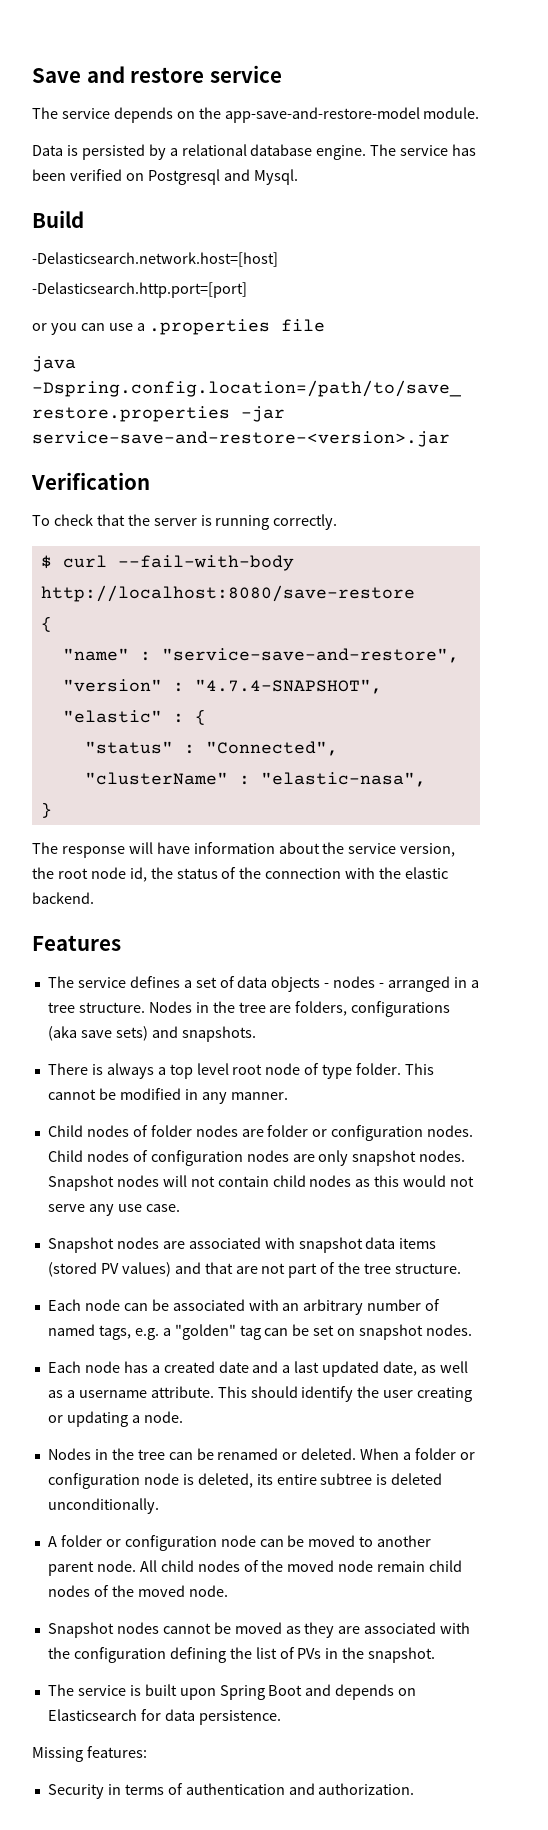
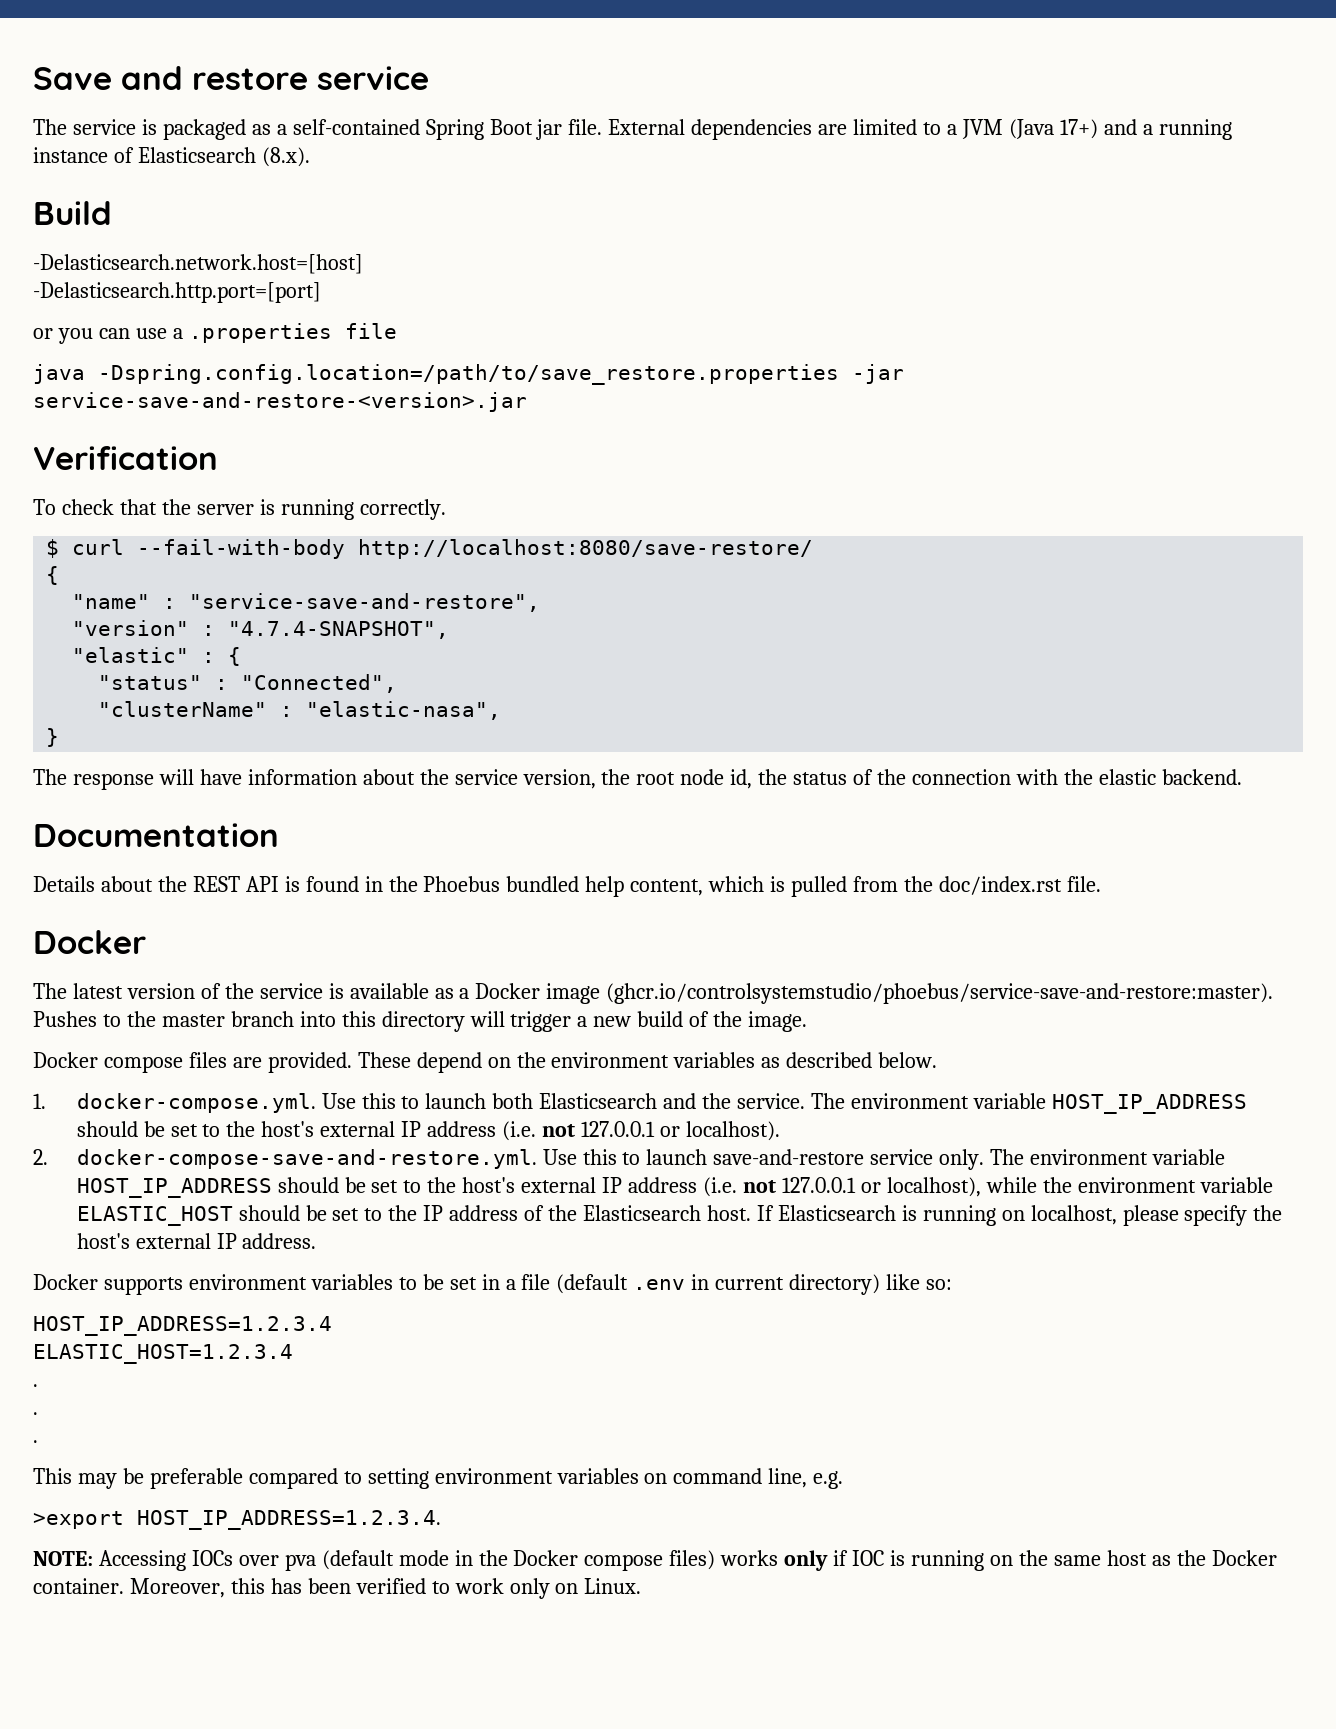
[113,107,480,123] [32,144,477,160] [32,169,298,185] depends on the app-save-and-restore-model module. // Data is persisted by a relational database engine. The service has been verified on Postgresql and Mysql. -> [141,119,1232,140] [33,147,310,167] is packaged as a self-contained Spring Boot jar file. External dependencies are limited to a JVM (Java 17+) and a running instance of Elasticsearch (8.x).
[40,585,415,602] http://localhost:8080/save-restore -> [358,539,814,559] http://localhost:8080/save-restore/
[32,935,121,951] [47,976,479,992] [47,1001,451,1017] [47,1026,256,1042] [47,1063,435,1079] [47,1088,288,1104] [47,1125,474,1141] [47,1150,466,1166] [47,1175,475,1191] [47,1204,180,1216] [47,1237,437,1253] [47,1262,462,1278] [47,1299,441,1315] [47,1324,473,1340] [47,1361,468,1377] [47,1386,473,1402] [47,1411,183,1427] [47,1448,475,1460] [47,1473,443,1489] [47,1498,159,1514] [47,1535,432,1551] [47,1560,463,1576] [47,1585,228,1597] [47,1622,471,1638] [47,1647,436,1663] [47,1684,417,1700] [47,1709,281,1725] [32,1746,147,1762] [47,1783,415,1799] Features // The service defines a set of data objects - nodes - arranged in a tree structure. Nodes in the tree are folders, configurations (aka save sets) and snapshots. // There is always a top level root node of type folder. This cannot be modified in any manner. // Child nodes of folder nodes are folder or configuration nodes. Child nodes of configuration nodes are only snapshot nodes. Snapshot nodes will not contain child nodes as this would not serve any use case. // Snapshot nodes are associated with snapshot data items (stored PV values) and that are not part of the tree structure. // Each node can be associated with an arbitrary number of named tags, e.g. a "golden" tag can be set on snapshot nodes. // Each node has a created date and a last updated date, as well as a username attribute. This should identify the user creating or updating a node. // Nodes in the tree can be renamed or deleted. When a folder or configuration node is deleted, its entire subtree is deleted unconditionally. // A folder or configuration node can be moved to another parent node. All child nodes of the moved node remain child nodes of the moved node. // Snapshot nodes cannot be moved as they are associated with the configuration defining the list of PVs in the snapshot. // The service is built upon Spring Boot and depends on Elasticsearch for data persistence. // Missing features: // Security in terms of authentication and authorization. -> [33,823,279,847] [33,876,1101,897] [33,930,146,954] [33,983,1274,1004] [33,1011,808,1032] [33,1052,938,1073] [33,1093,1247,1114] [76,1121,780,1141] [33,1149,1226,1170] [76,1177,1273,1198] [76,1205,1283,1226] [76,1233,317,1249] [33,1274,953,1295] [33,1316,332,1336] [33,1344,293,1364] [33,1384,38,1387] [33,1412,38,1415] [33,1440,38,1443] [33,1468,844,1489] [33,1510,441,1530] [33,1550,1277,1571] [33,1578,642,1599] Documentation // Details about the REST API is found in the Phoebus bundled help content, which is pulled from the doc/index.rst file. // Docker // The latest version of the service is available as a Docker image (ghcr.io/controlsystemstudio/phoebus/service-save-and-restore:master). Pushes to the master branch into this directory will trigger a new build of the image. // Docker compose files are provided. These depend on the environment variables as described below. // 1. docker-compose.yml. Use this to launch both Elasticsearch and the service. The environment variable HOST_IP_ADDRESS should be set to the host's external IP address (i.e. not 127.0.0.1 or localhost). // 2. docker-compose-save-and-restore.yml. Use this to launch save-and-restore service only. The environment variable HOST_IP_ADDRESS should be set to the host's external IP address (i.e. not 127.0.0.1 or localhost), while the environment variable ELASTIC_HOST should be set to the IP address of the Elasticsearch host. If Elasticsearch is running on localhost, please specify the host's external IP address. // Docker supports environment variables to be set in a file (default .env in current directory) like so: // HOST_IP_ADDRESS=1.2.3.4 // ELASTIC_HOST=1.2.3.4 // . // . // . // This may be preferable compared to setting environment variables on command line, e.g. // >export HOST_IP_ADDRESS=1.2.3.4. // NOTE: Accessing IOCs over pva (default mode in the Docker compose files) works only if IOC is running on the same host as the Docker container. Moreover, this has been verified to work only on Linux.

